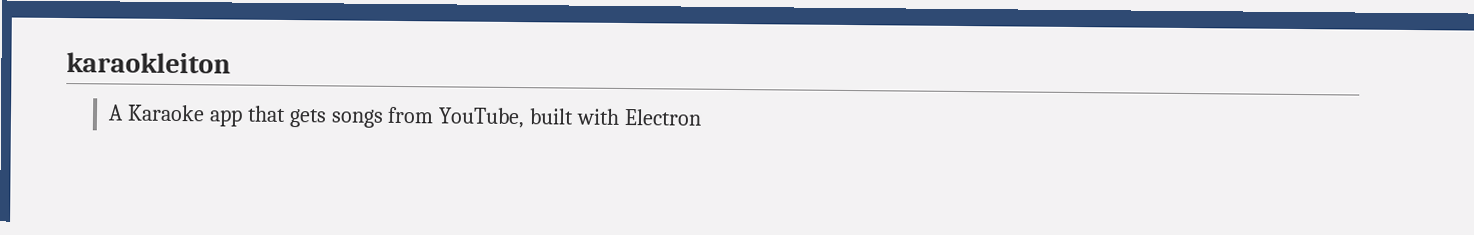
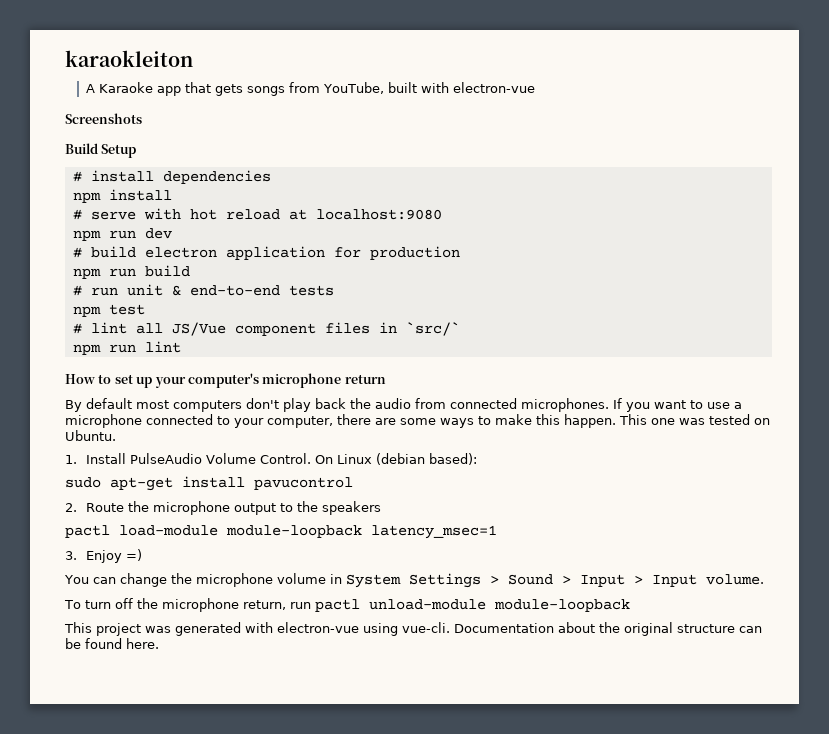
[624,109,703,126] Electron -> [452,82,535,93] [65,113,142,124] [65,143,137,158] [72,170,271,184] [72,189,172,203] [72,208,442,220] [72,228,172,241] [72,246,460,260] [72,265,190,279] [72,284,334,296] [72,304,145,317] [72,322,460,336] [72,341,181,355] [65,373,386,388] [65,398,742,412] [65,414,770,428] [65,430,116,441] [65,453,477,465] [65,476,353,491] [65,501,381,515] [65,525,497,539] [65,549,142,563] [64,573,764,588] [64,598,630,612] [64,622,762,636] [65,638,159,649] electron-vue // Screenshots // Build Setup // # install dependencies // npm install // # serve with hot reload at localhost:9080 // npm run dev // # build electron application for production // npm run build // # run unit & end-to-end tests // npm test // # lint all JS/Vue component files in `src/` // npm run lint // How to set up your computer's microphone return // By default most computers don't play back the audio from connected microphones. If you want to use a microphone connected to your computer, there are some ways to make this happen. This one was tested on Ubuntu. // 1. Install PulseAudio Volume Control. On Linux (debian based): // sudo apt-get install pavucontrol // 2. Route the microphone output to the speakers // pactl load-module module-loopback latency_msec=1 // 3. Enjoy =) // You can change the microphone volume in System Settings > Sound > Input > Input volume. // To turn off the microphone return, run pactl unload-module module-loopback // This project was generated with electron-vue using vue-cli. Documentation about the original structure can be found here.

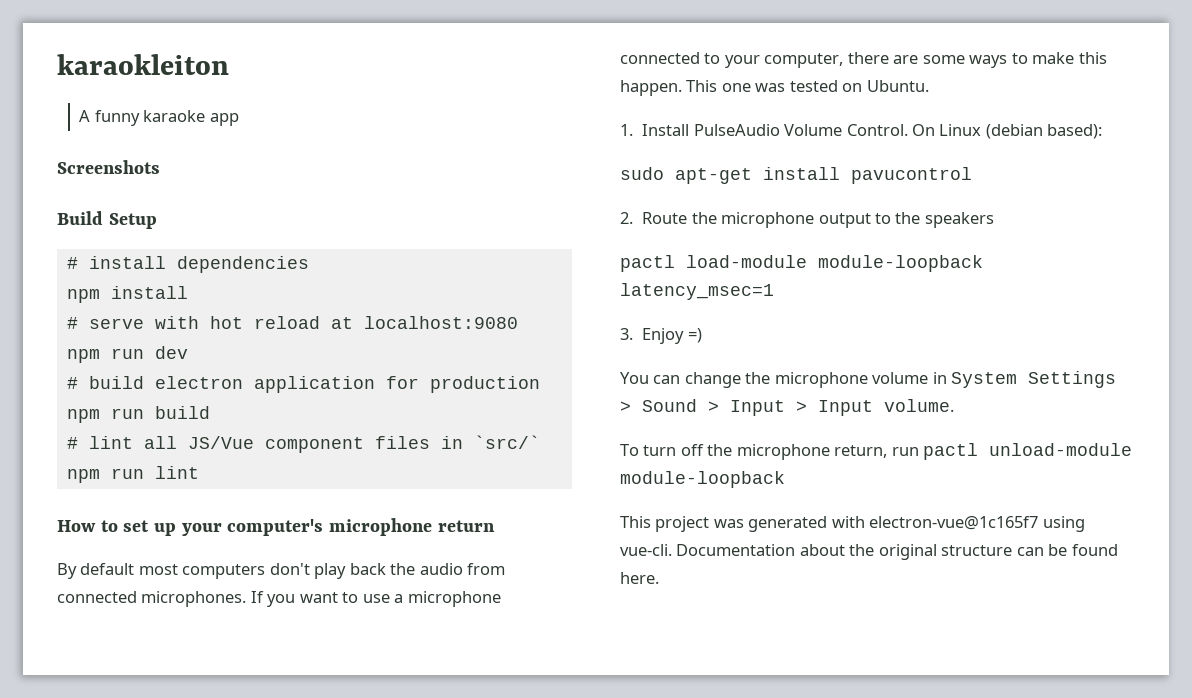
[98,82,153,93] Karaoke -> [94,110,206,126] funny karaoke
[184,82,535,96] that gets songs from YouTube, built with electron-vue -> (239, 119) none
[72,284,334,296] [72,304,145,317] // # run unit & end-to-end tests // npm test -> (210, 412) none
[277,622,359,633] electron-vue -> [869,516,1039,530] electron-vue@1c165f7

